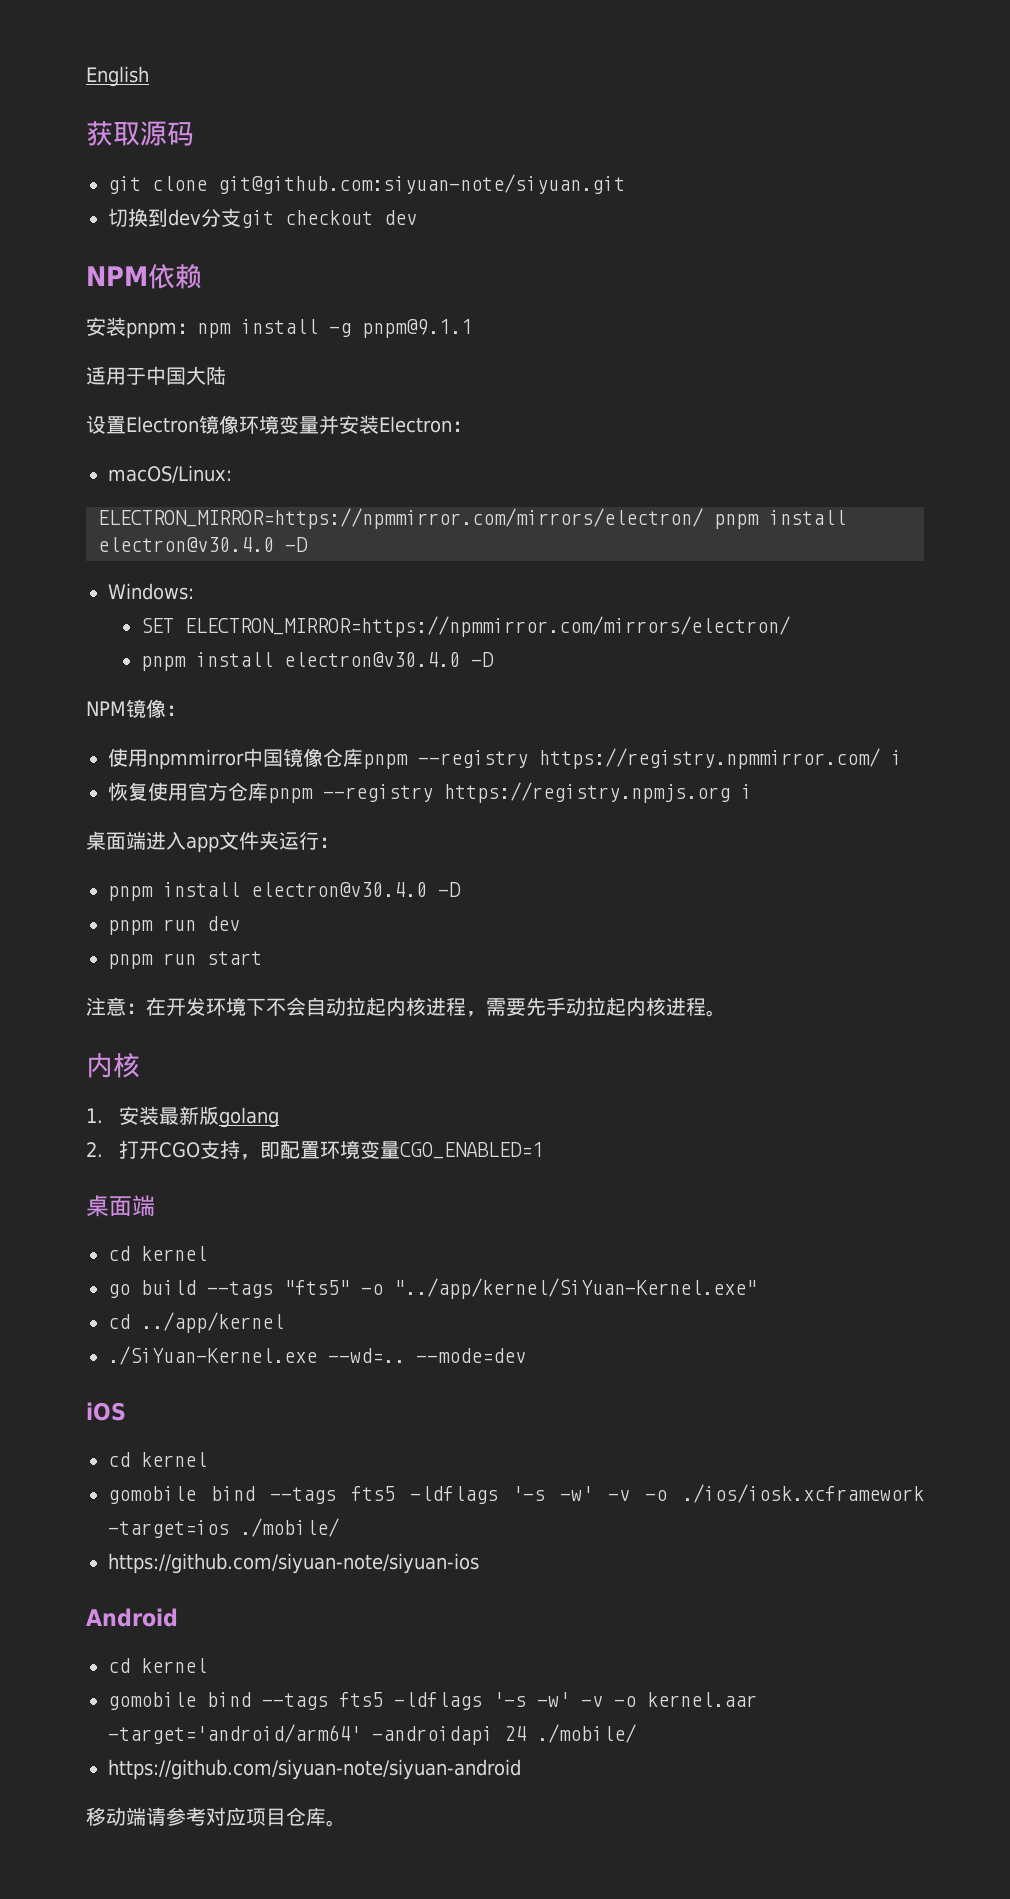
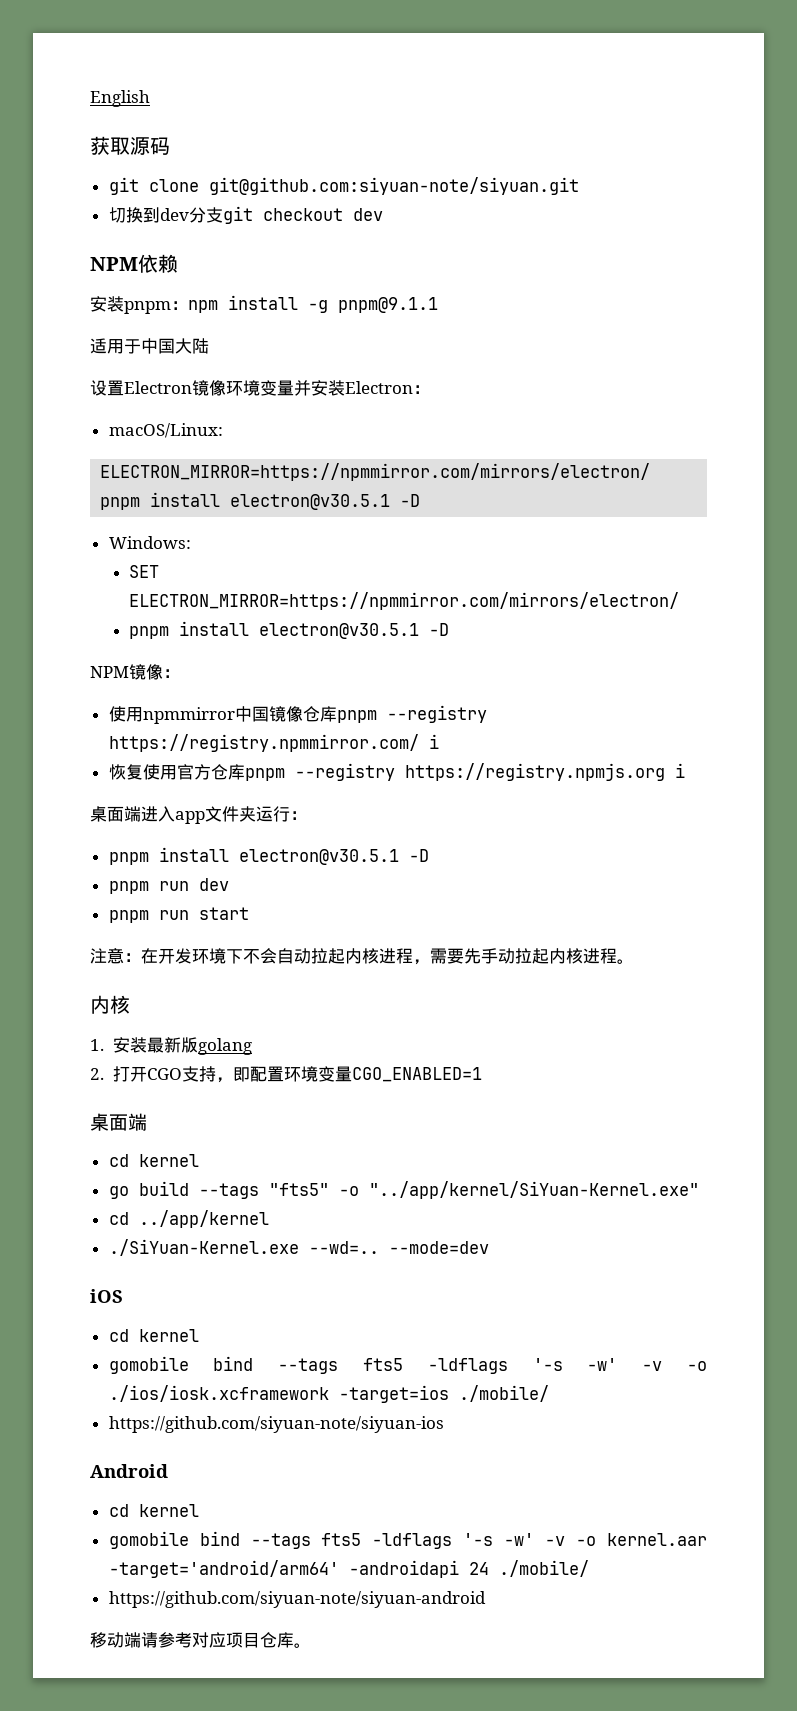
[98,537,274,552] electron@v30.4.0 -> [230,494,391,510] electron@v30.5.1
[284,652,461,667] electron@v30.4.0 -> [258,623,419,639] electron@v30.5.1
[251,882,427,897] electron@v30.4.0 -> [238,849,399,865] electron@v30.5.1

